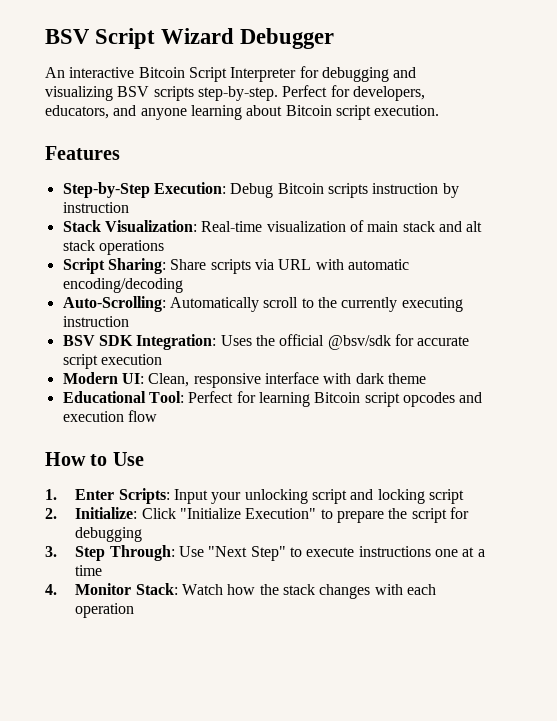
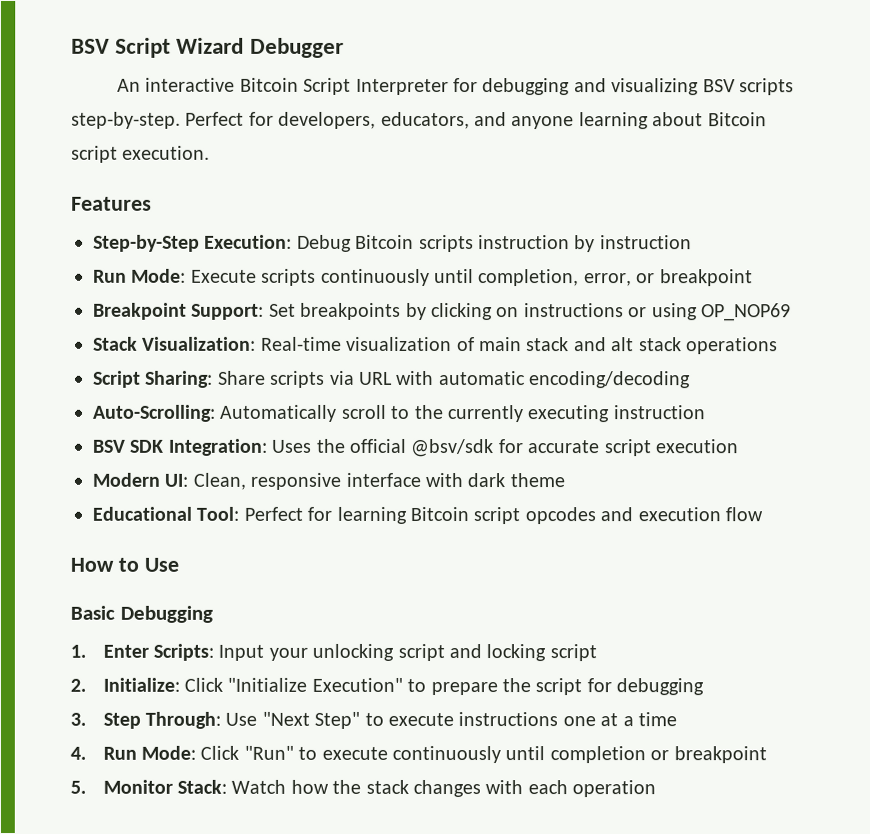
(129, 207) none -> [93,268,753,287] [93,302,791,322] // Run Mode: Execute scripts continuously until completion, error, or breakpoint // Breakpoint Support: Set breakpoints by clicking on instructions or using OP_NOP69
(144, 459) none -> [70,605,213,623] // Basic Debugging
(57, 589) none -> [102,745,767,764] [70,780,86,794] Run Mode: Click "Run" to execute continuously until completion or breakpoint // 5.

